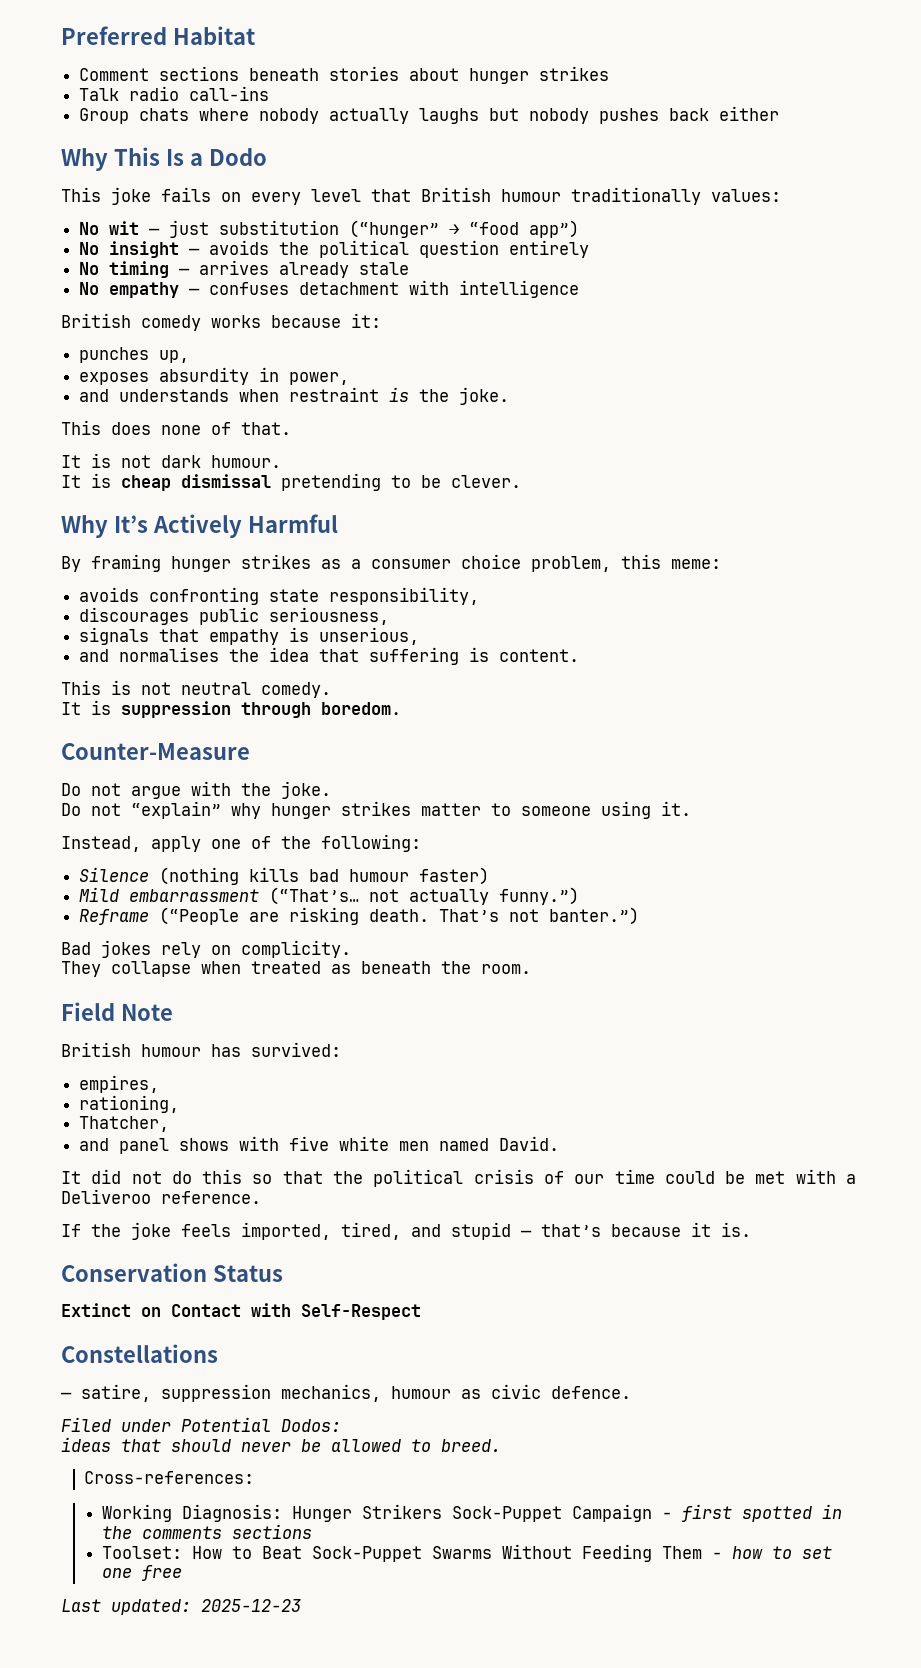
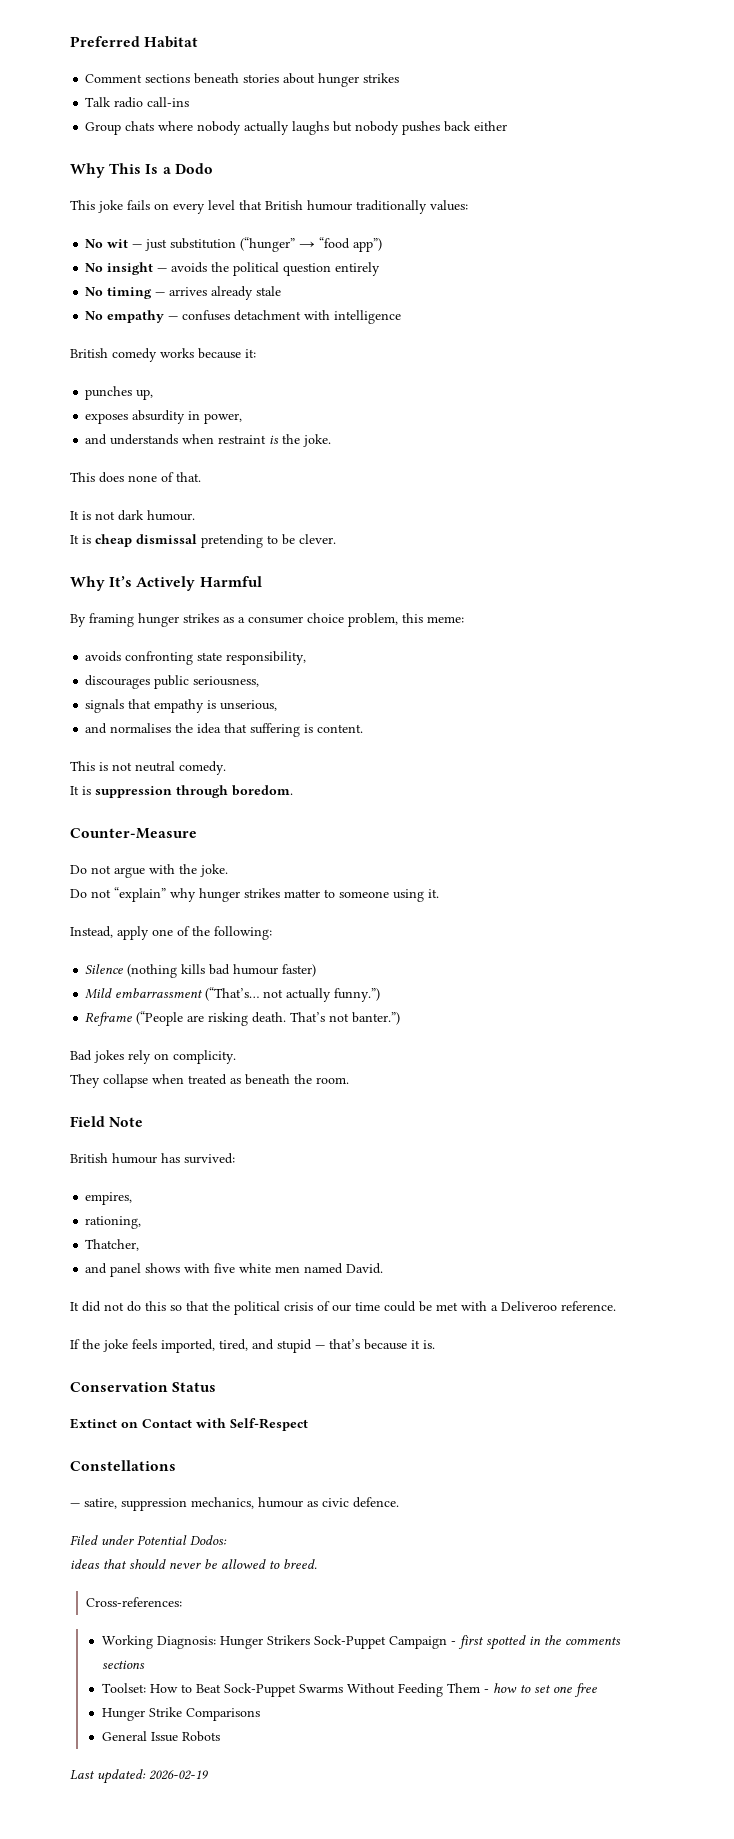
(183, 1573) none -> [101,1707,260,1721] [101,1731,220,1742] // Hunger Strike Comparisons // General Issue Robots
[201,1599,301,1612] 2025-12-23 -> [149,1770,209,1780] 2026-02-19

